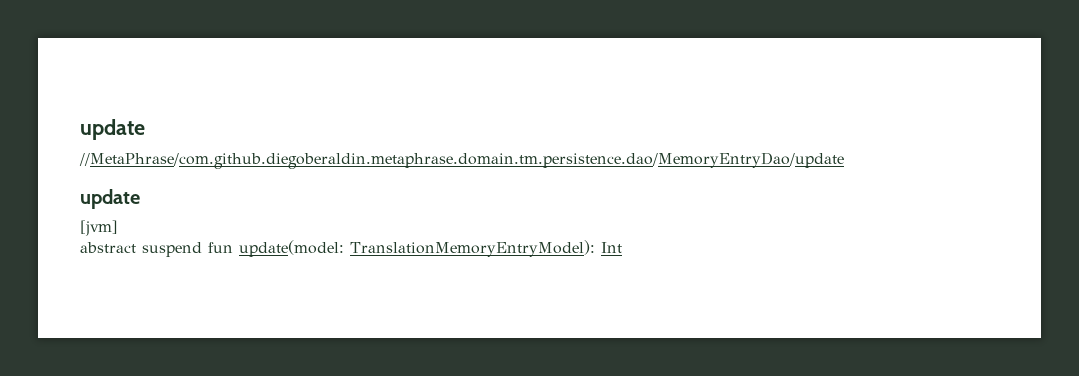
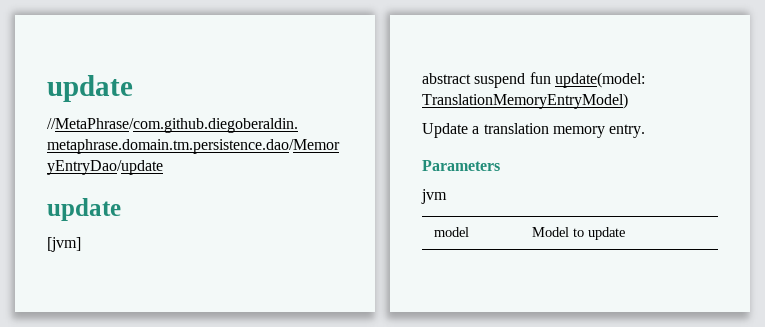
[350,240,622,257] TranslationMemoryEntryModel): Int -> [422,93,628,109] [422,123,646,138] [422,160,500,171] [421,189,447,204] [433,227,469,237] [531,227,625,240] TranslationMemoryEntryModel) // Update a translation memory entry. // Parameters // jvm // model | Model to update

